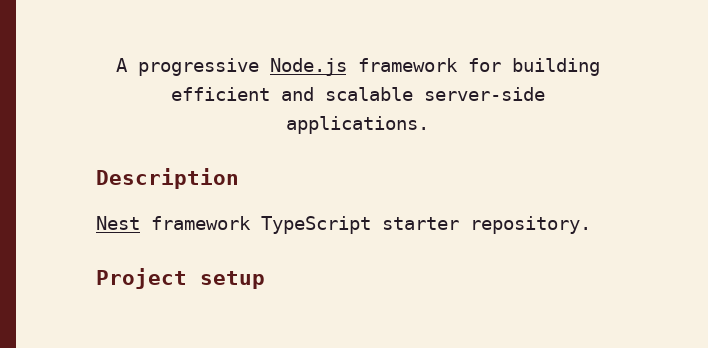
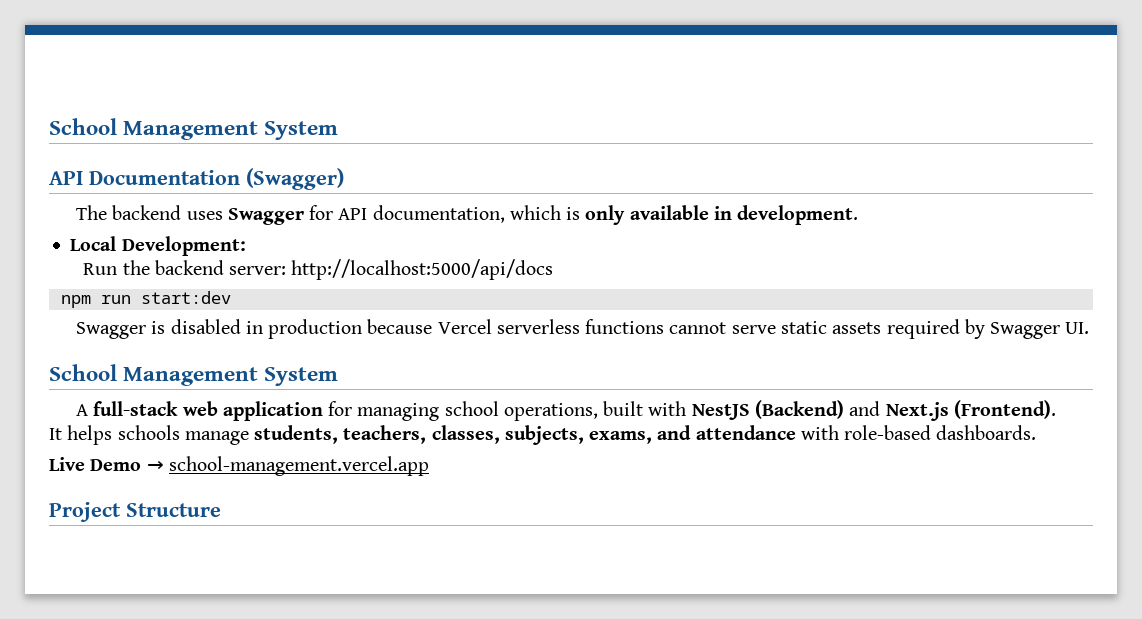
[115,58,600,76] [170,87,545,101] [286,116,429,134] [96,168,239,189] [96,216,591,234] A progressive Node.js framework for building efficient and scalable server-side applications. // Description // Nest framework TypeScript starter repository. -> [49,118,339,140] [49,168,344,190] [76,205,859,225] [70,236,246,256] [83,259,554,280] [60,291,231,308] [76,319,1090,339] [49,364,339,386] [76,400,1056,421] [49,425,1037,445] [49,456,429,476] School Management System // API Documentation (Swagger) // The backend uses Swagger for API documentation, which is only available in development. // Local Development: // Run the backend server: http://localhost:5000/api/docs // npm run start:dev // Swagger is disabled in production because Vercel serverless functions cannot serve static assets required by Swagger UI. // School Management System // A full-stack web application for managing school operations, built with NestJS (Backend) and Next.js (Frontend). // It helps schools manage students, teachers, classes, subjects, exams, and attendance with role-based dashboards. // Live Demo → school-management.vercel.app
[200,271,265,289] setup -> [126,503,221,517] Structure

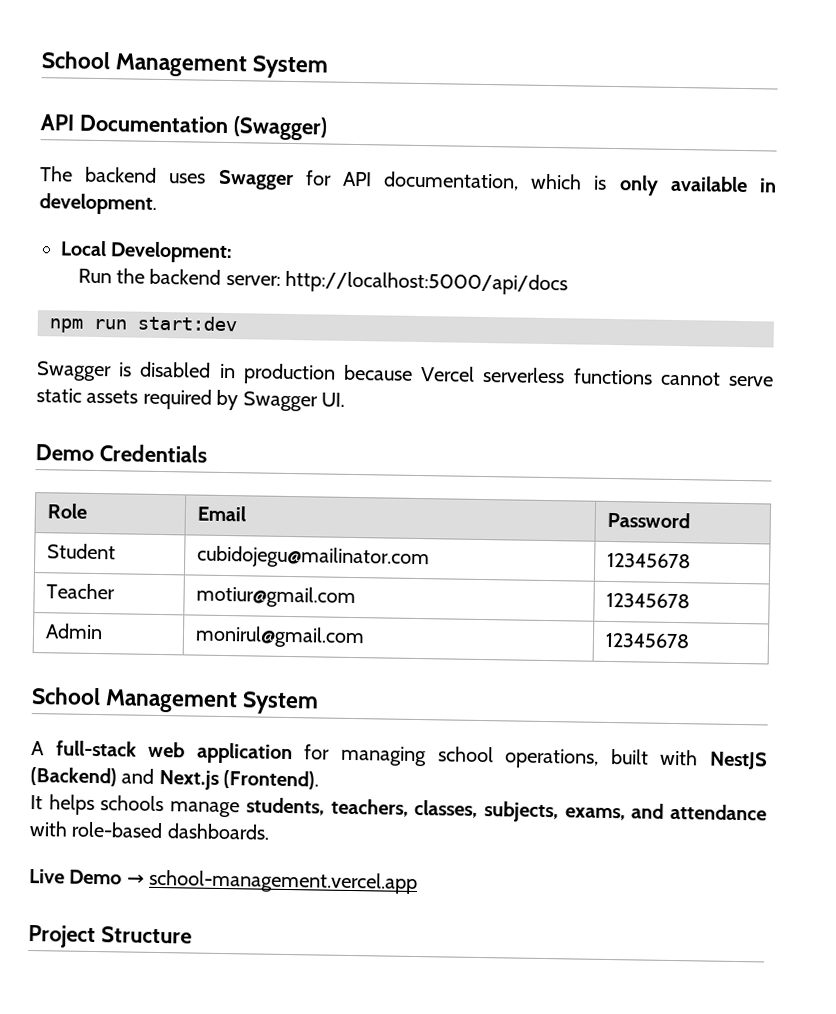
(1090, 328) none -> [35,444,207,463] [47,503,89,519] [197,505,247,522] [607,511,691,529] [47,543,117,560] [197,545,431,570] [607,552,692,569] [46,583,116,600] [196,585,357,609] [606,592,691,609] [45,623,104,640] [195,625,366,649] [605,632,691,649] // Demo Credentials // Role | Email | Password // Student | cubidojegu@mailinator.com | 12345678 // Teacher | motiur@gmail.com | 12345678 // Admin | monirul@gmail.com | 12345678

